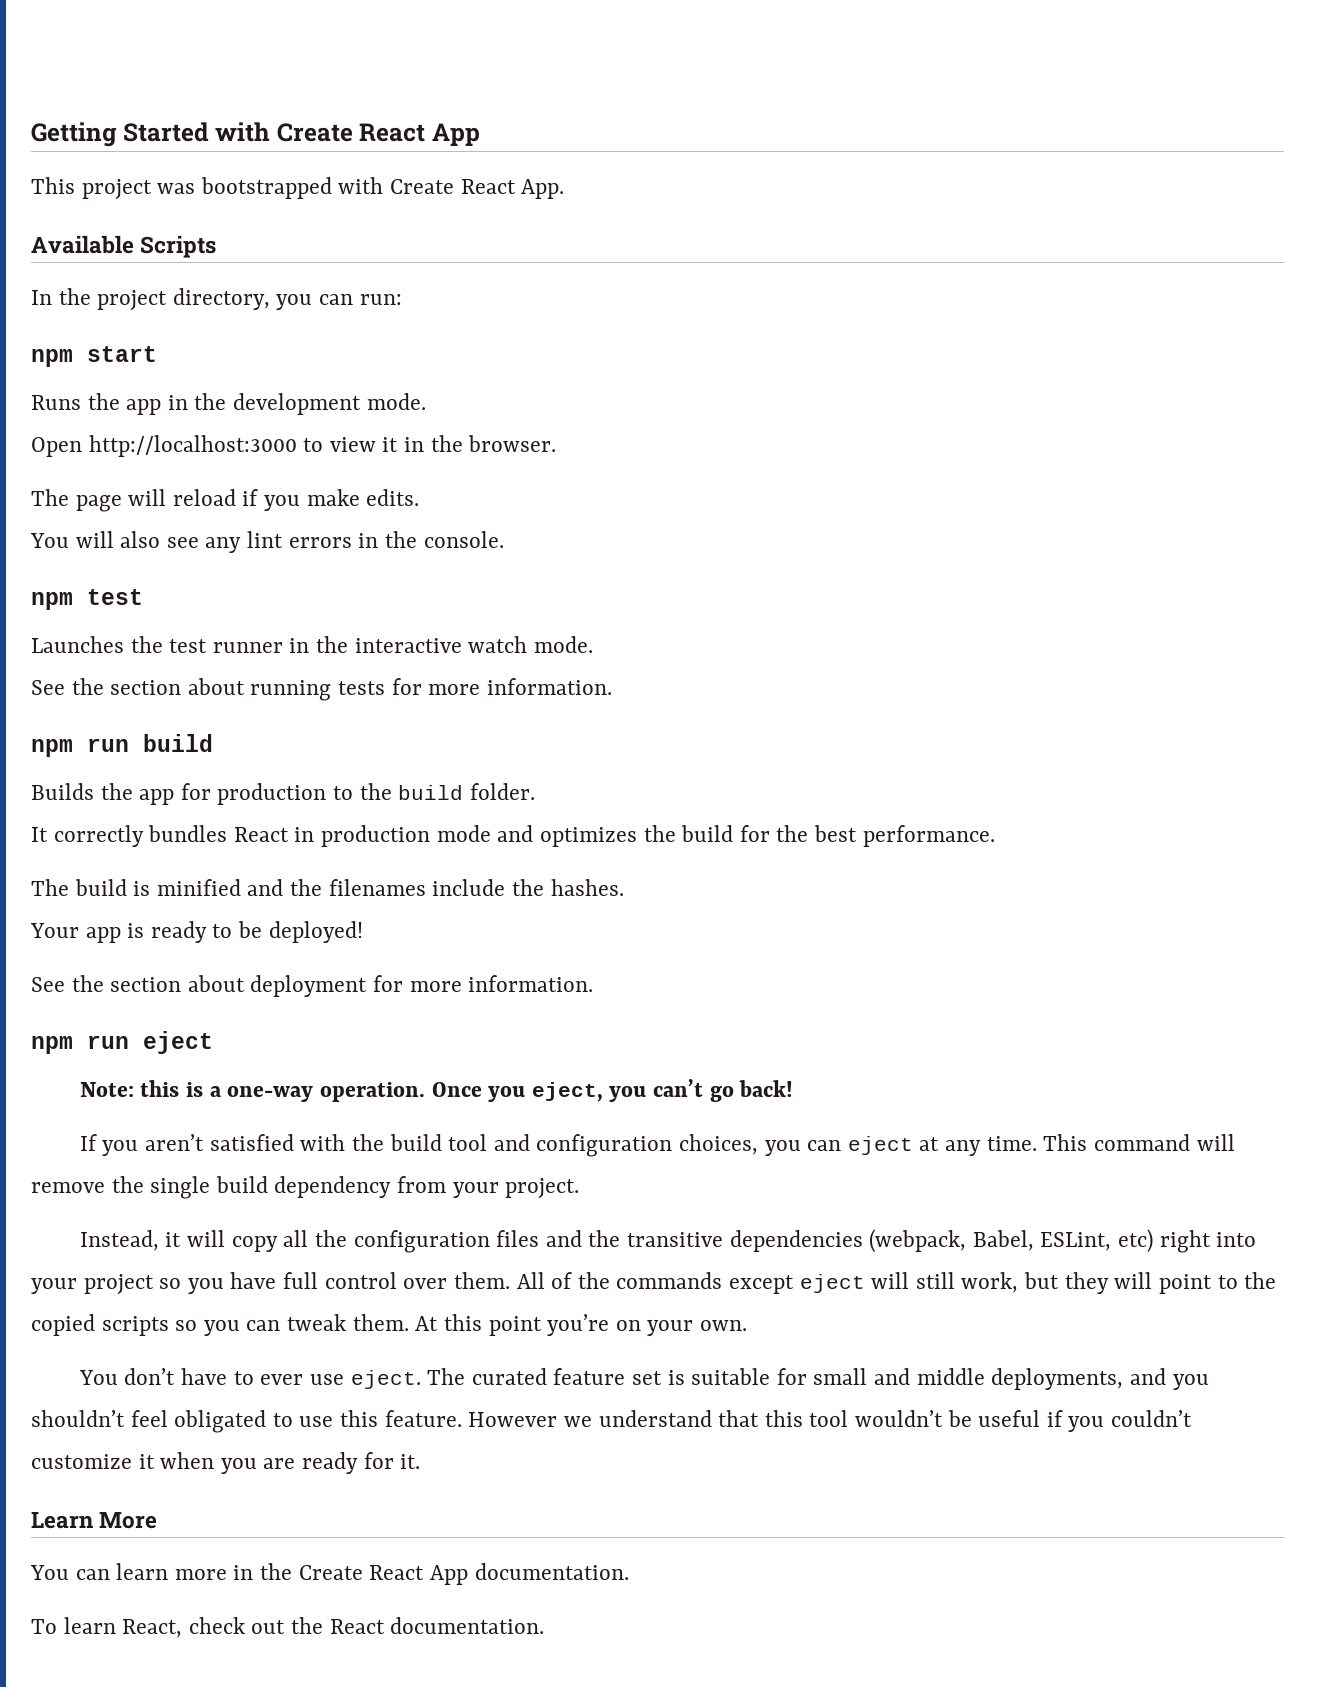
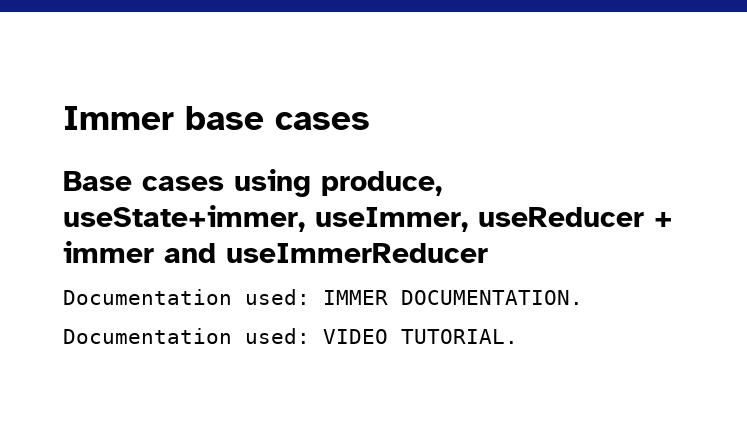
[31,122,481,147] [31,177,565,199] [31,235,217,258] [31,288,402,310] [31,346,157,367] [31,393,426,415] [31,435,557,457] [31,489,420,512] [30,531,504,553] [31,589,143,610] [31,636,593,653] [31,678,612,701] [31,734,213,757] [31,783,535,805] [31,825,995,847] [31,879,624,896] [30,921,363,943] [31,975,594,997] [31,1031,213,1054] [79,1079,794,1102] [79,1134,1235,1157] [31,1176,580,1199] [79,1229,1257,1253] [31,1272,1277,1294] [31,1314,747,1336] [78,1368,1209,1390] [31,1410,1193,1433] [31,1452,421,1474] [31,1512,158,1529] [30,1563,629,1585] [31,1617,545,1638] Getting Started with Create React App // This project was bootstrapped with Create React App. // Available Scripts // In the project directory, you can run: // npm start // Runs the app in the development mode. // Open http://localhost:3000 to view it in the browser. // The page will reload if you make edits. // You will also see any lint errors in the console. // npm test // Launches the test runner in the interactive watch mode. // See the section about running tests for more information. // npm run build // Builds the app for production to the build folder. // It correctly bundles React in production mode and optimizes the build for the best performance. // The build is minified and the filenames include the hashes. // Your app is ready to be deployed! // See the section about deployment for more information. // npm run eject // Note: this is a one-way operation. Once you eject, you can’t go back! // If you aren’t satisfied with the build tool and configuration choices, you can eject at any time. This command will remove the single build dependency from your project. // Instead, it will copy all the configuration files and the transitive dependencies (webpack, Babel, ESLint, etc) right into your project so you have full control over them. All of the commands except eject will still work, but they will point to the copied scripts so you can tweak them. At this point you’re on your own. // You don’t have to ever use eject. The curated feature set is suitable for small and middle deployments, and you shouldn’t feel obligated to use this feature. However we understand that this tool wouldn’t be useful if you couldn’t customize it when you are ready for it. // Learn More // You can learn more in the Create React App documentation. // To learn React, check out the React documentation. -> [63,106,370,130] [63,169,442,197] [63,205,673,232] [63,241,488,263] [63,289,583,305] [63,328,518,344] Immer base cases // Base cases using produce, useState+immer, useImmer, useReducer + immer and useImmerReducer // Documentation used: IMMER DOCUMENTATION. // Documentation used: VIDEO TUTORIAL.

